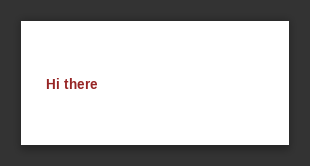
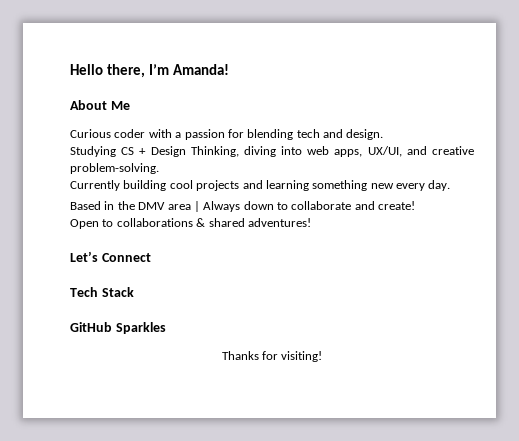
[46,78,98,89] Hi there -> [70,64,229,78] [70,100,130,110] [70,129,384,140] [70,146,475,157] [70,163,159,174] [70,180,451,191] [70,201,416,212] [70,218,311,229] [70,251,151,262] [70,287,134,297] [70,322,166,334] [221,351,323,362] Hello there, I’m Amanda! // About Me // Curious coder with a passion for blending tech and design. // Studying CS + Design Thinking, diving into web apps, UX/UI, and creative problem-solving. // Currently building cool projects and learning something new every day. // Based in the DMV area | Always down to collaborate and create! // Open to collaborations & shared adventures! // Let’s Connect // Tech Stack // GitHub Sparkles // Thanks for visiting!

